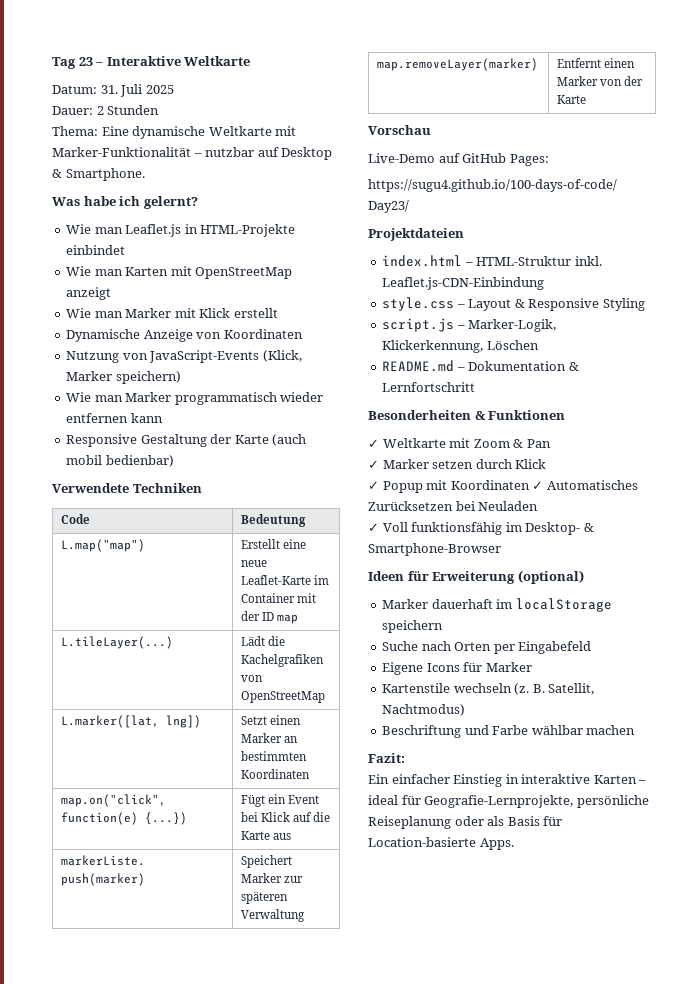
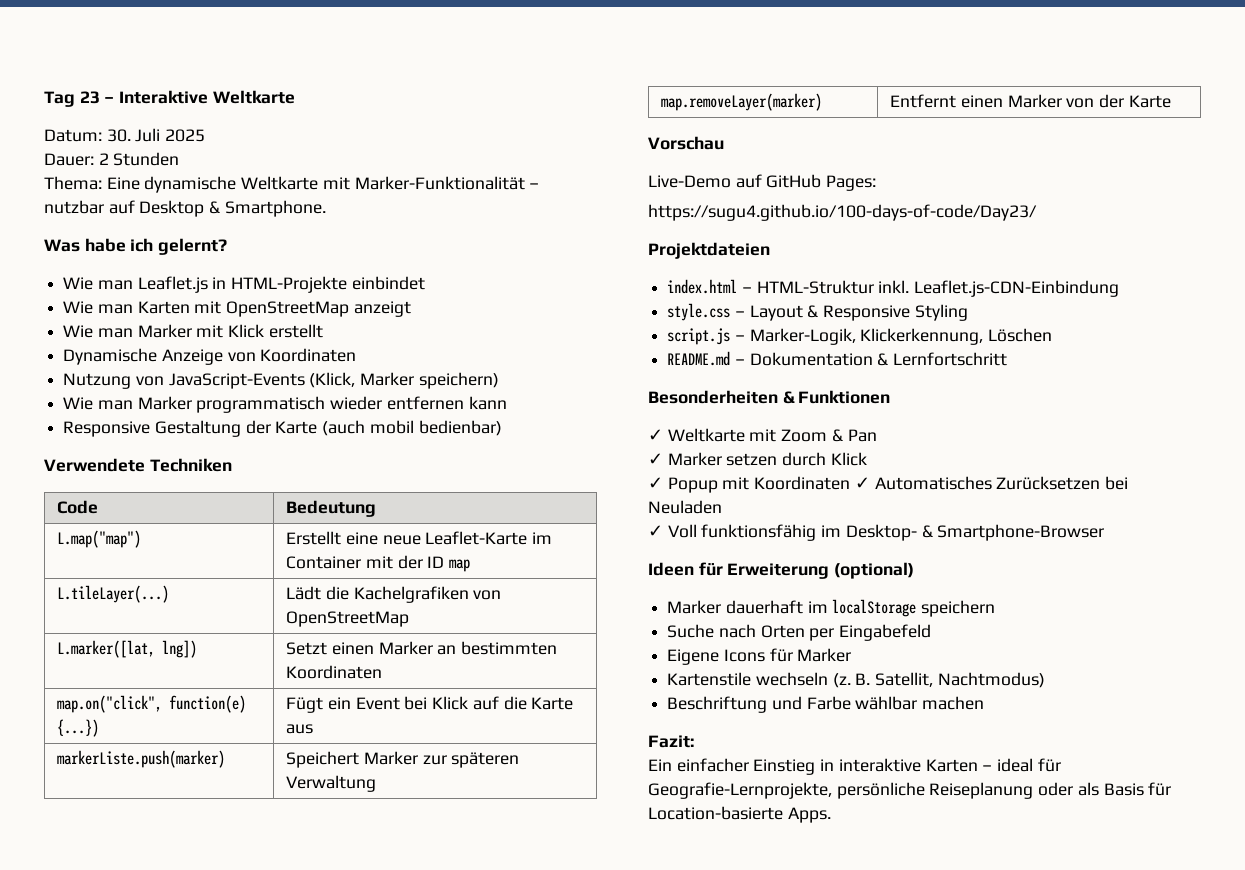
[100,85,118,94] 31. -> [106,129,131,142] 30.

